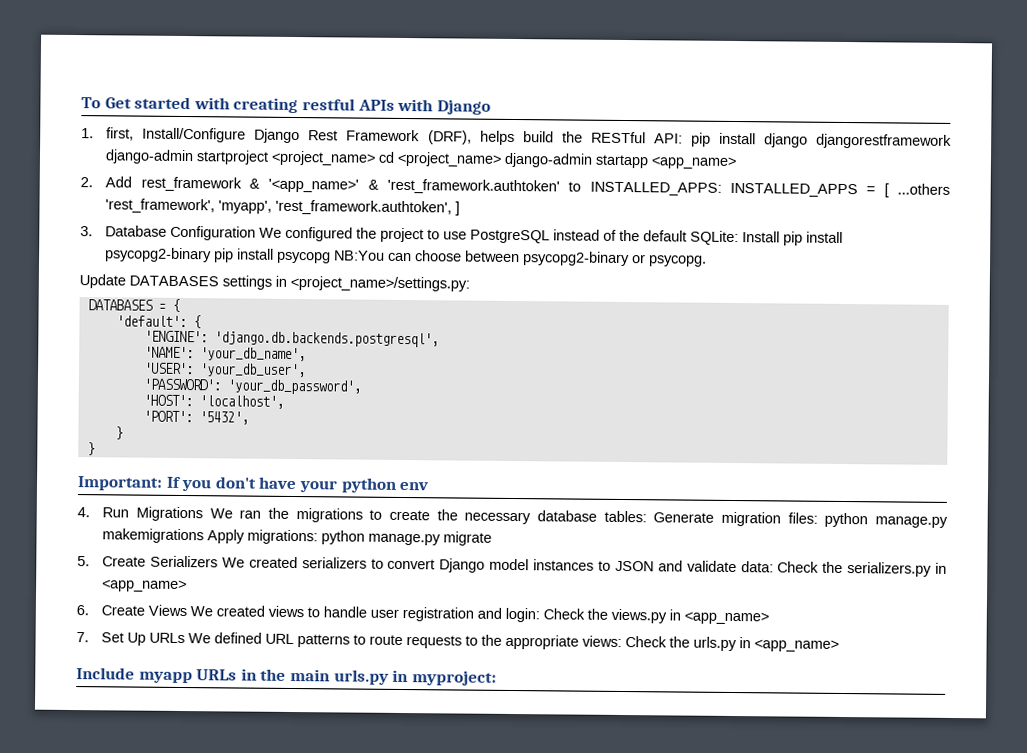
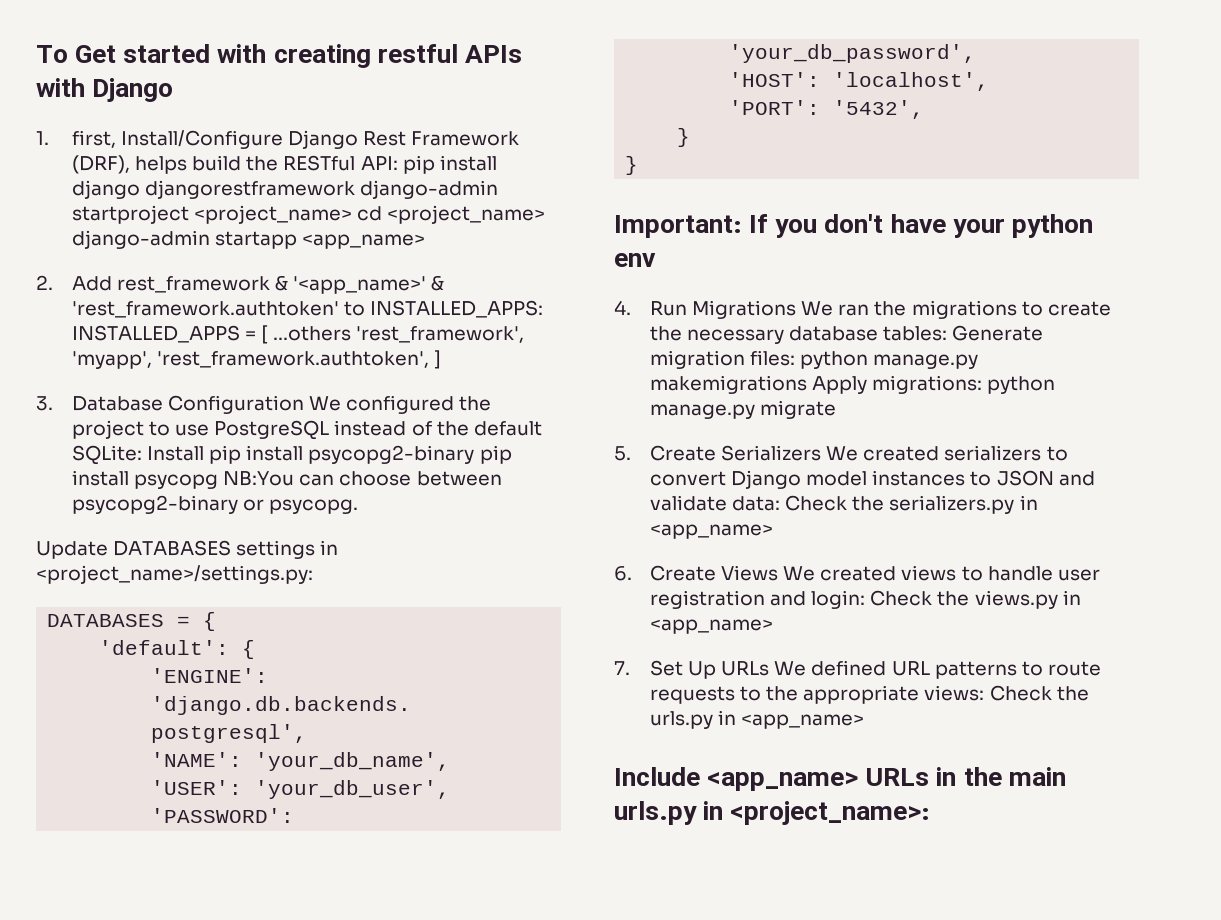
[138,671,193,684] myapp -> [707,772,859,791] <app_name>
[411,670,497,686] myproject: -> [730,801,931,825] <project_name>:

